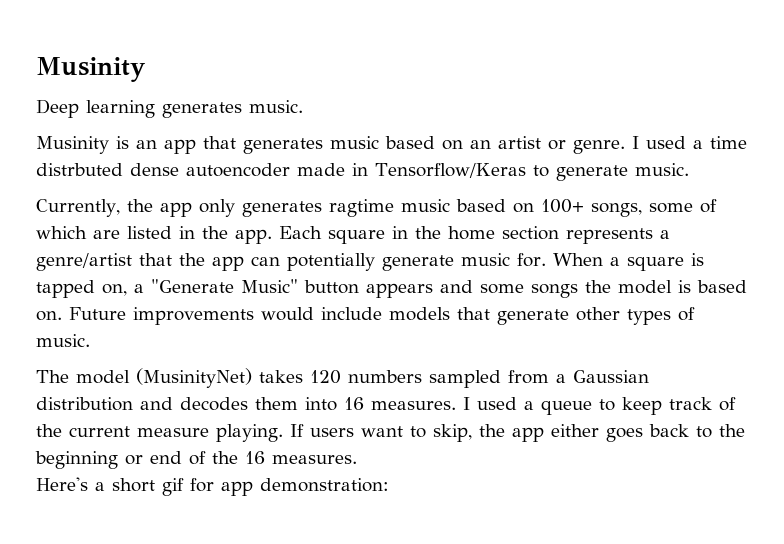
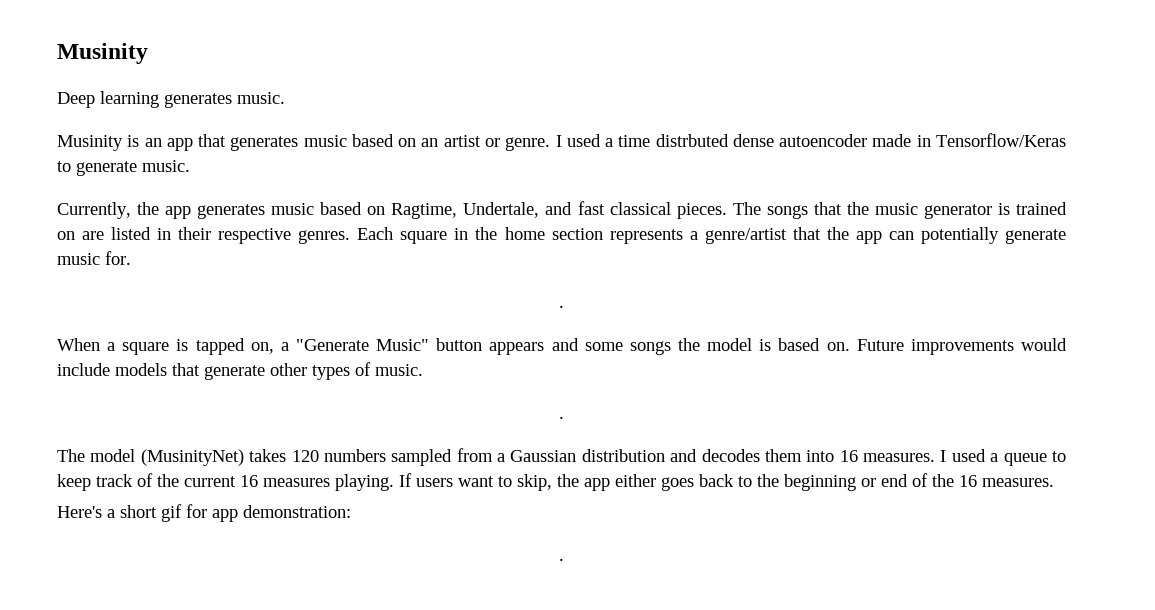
[198,199,717,217] [36,226,272,244] only generates ragtime music based on 100+ songs, some of which are listed in the app. -> [197,201,1067,219] [57,227,351,244] generates music based on Ragtime, Undertale, and fast classical pieces. The songs that the music generator is trained on are listed in their respective genres.
(546, 260) none -> [559,305,564,308] // . //
(90, 340) none -> [559,416,564,419] // .
[137,428,209,437] measure -> [240,475,330,487] 16 measures
(389, 485) none -> [559,558,564,561] // .

